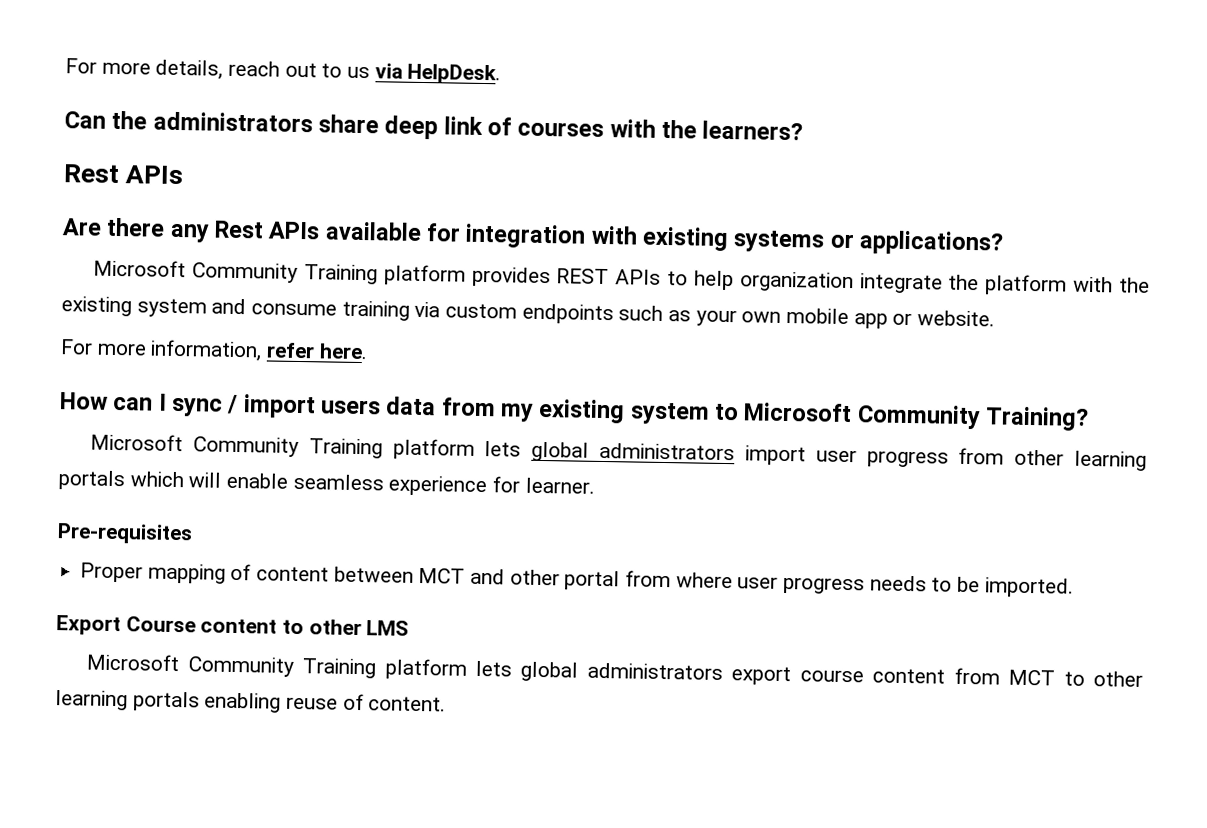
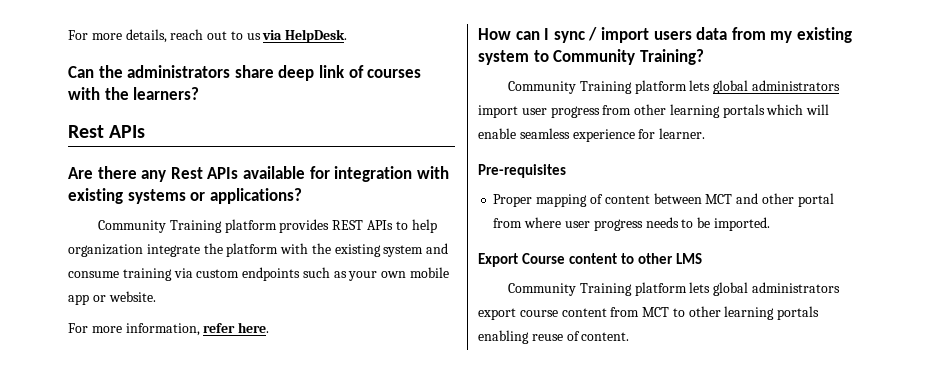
[93,259,187,278] Microsoft -> (302, 196) none
[743,402,853,423] Microsoft -> (549, 56) none
[90,433,184,452] Microsoft -> (704, 57) none
[86,653,180,672] Microsoft -> (702, 258) none

